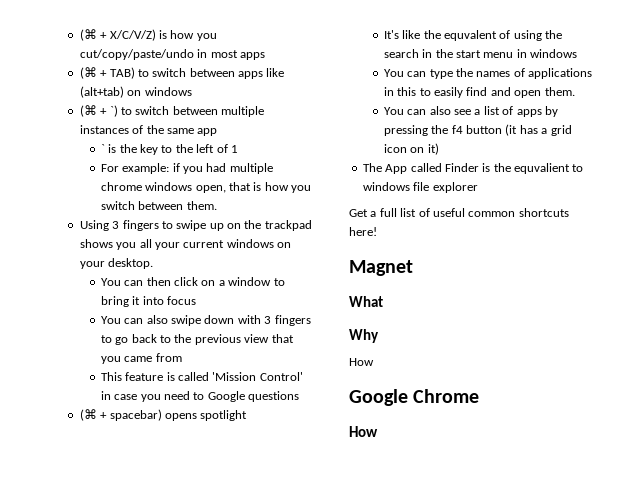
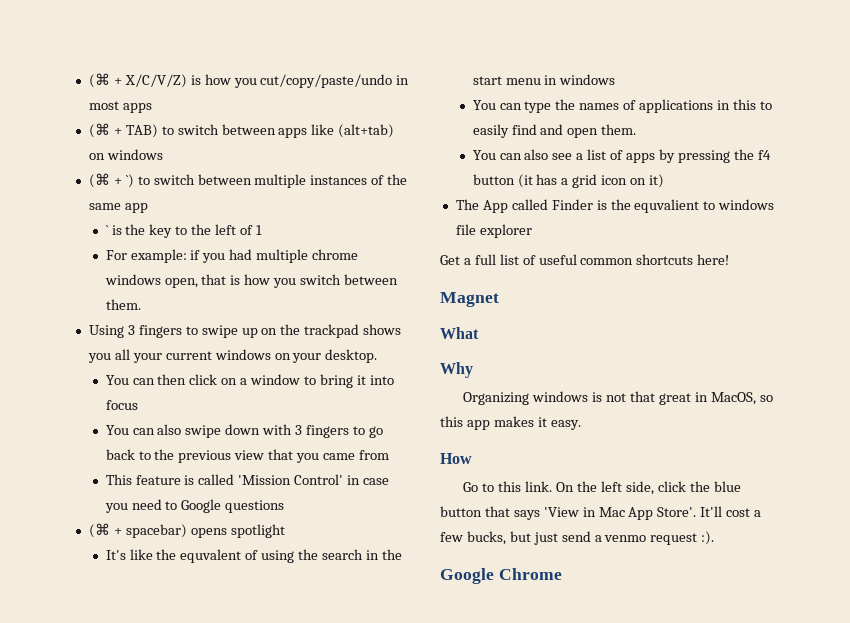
[349,358,374,366] How -> [463,391,773,405] [440,416,581,430] [440,453,472,464] [463,481,741,495] [440,506,762,520] [440,531,715,545] Organizing windows is not that great in MacOS, so this app makes it easy. // How // Go to this link. On the left side, click the blue button that says 'View in Mac App Store'. It'll cost a few bucks, but just send a venmo request :).
[349,426,378,437] // How -> (562, 574) none

